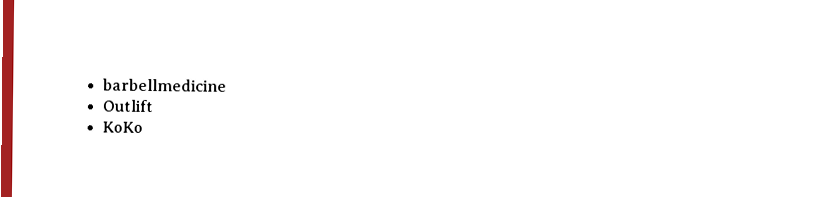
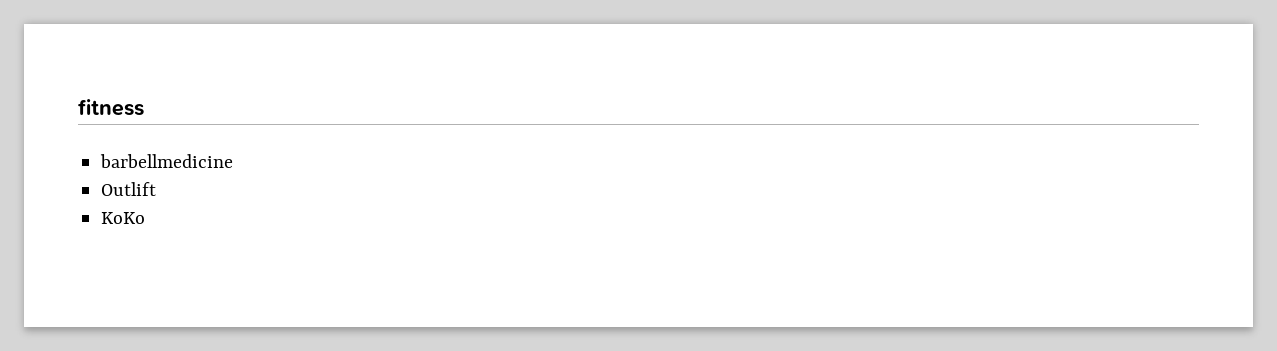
(102, 85) none -> [78,99,144,116] fitness //

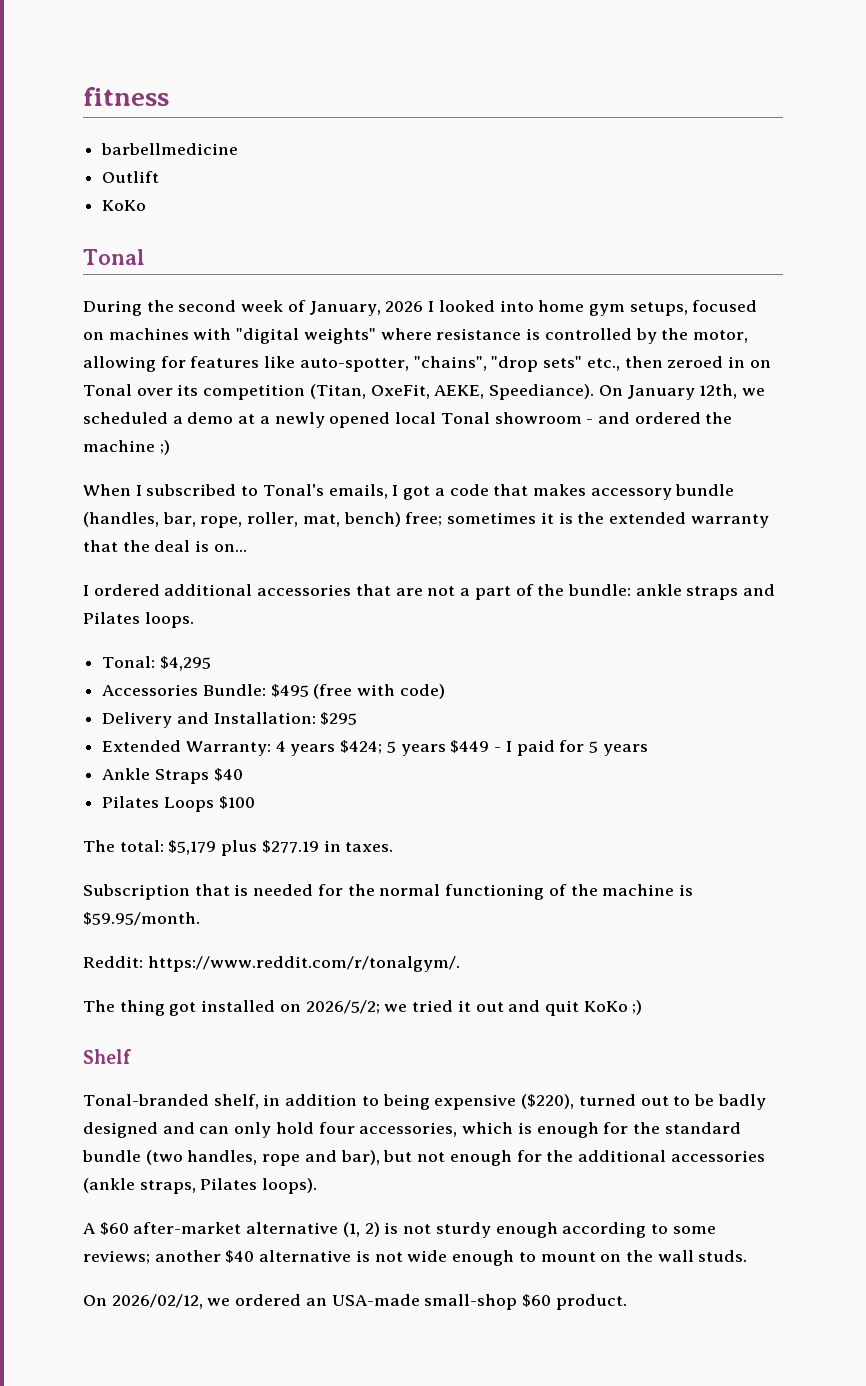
(146, 218) none -> [83,249,145,265] [83,300,758,316] [83,328,748,344] [83,356,771,372] [83,384,765,400] [83,412,733,428] [83,440,170,455] [83,484,735,500] [83,512,769,528] [83,540,247,552] [83,584,776,600] [83,612,194,628] [102,656,211,671] [102,684,445,699] [102,712,358,728] [102,740,648,756] [102,768,243,784] [102,796,255,812] [83,840,394,856] [83,884,693,900] [83,912,200,926] [83,956,460,972] [83,1000,643,1016] [83,1049,131,1064] [83,1094,766,1110] [83,1122,741,1138] [82,1150,765,1166] [83,1178,318,1194] [83,1222,716,1238] [83,1250,748,1266] [83,1294,627,1310] // Tonal // During the second week of January, 2026 I looked into home gym setups, focused on machines with "digital weights" where resistance is controlled by the motor, allowing for features like auto-spotter, "chains", "drop sets" etc., then zeroed in on Tonal over its competition (Titan, OxeFit, AEKE, Speediance). On January 12th, we scheduled a demo at a newly opened local Tonal showroom - and ordered the machine ;) // When I subscribed to Tonal's emails, I got a code that makes accessory bundle (handles, bar, rope, roller, mat, bench) free; sometimes it is the extended warranty that the deal is on... // I ordered additional accessories that are not a part of the bundle: ankle straps and Pilates loops. // Tonal: $4,295 // Accessories Bundle: $495 (free with code) // Delivery and Installation: $295 // Extended Warranty: 4 years $424; 5 years $449 - I paid for 5 years // Ankle Straps $40 // Pilates Loops $100 // The total: $5,179 plus $277.19 in taxes. // Subscription that is needed for the normal functioning of the machine is $59.95/month. // Reddit: https://www.reddit.com/r/tonalgym/. // The thing got installed on 2026/5/2; we tried it out and quit KoKo ;) // Shelf // Tonal-branded shelf, in addition to being expensive ($220), turned out to be badly designed and can only hold four accessories, which is enough for the standard bundle (two handles, rope and bar), but not enough for the additional accessories (ankle straps, Pilates loops). // A $60 after-market alternative (1, 2) is not sturdy enough according to some reviews; another $40 alternative is not wide enough to mount on the wall studs. // On 2026/02/12, we ordered an USA-made small-shop $60 product.

